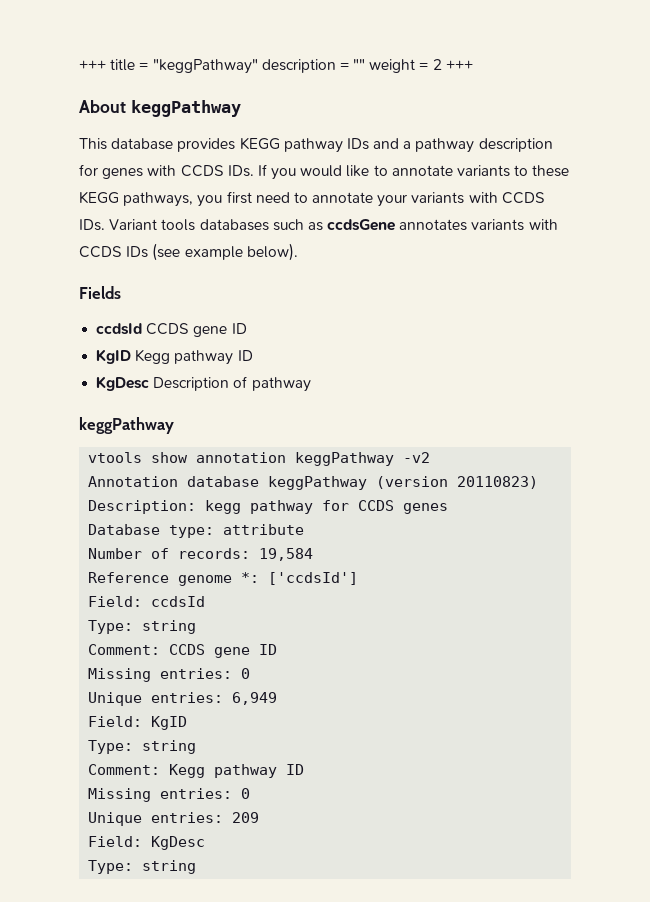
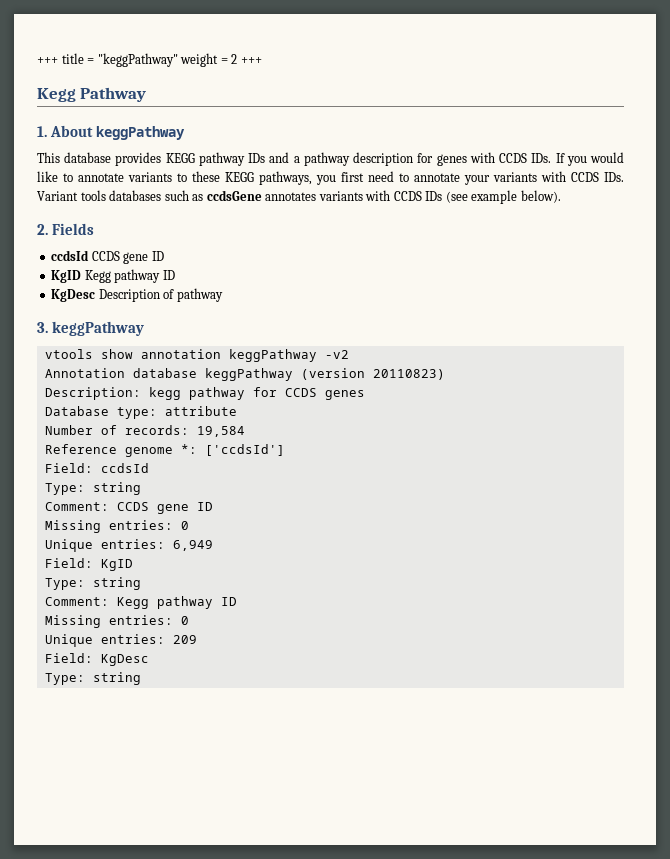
[261,59,366,73] description = "" -> (178, 60) none
(473, 65) none -> [37,87,147,102] [37,126,47,137] Kegg Pathway // 1.
(298, 252) none -> [37,224,48,235] 2.
(311, 384) none -> [37,322,48,333] 3.

